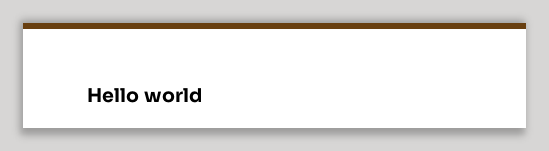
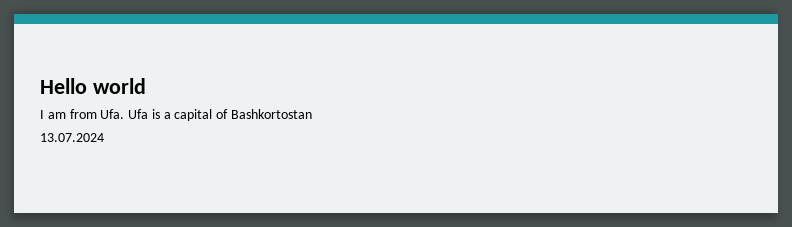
(203, 95) none -> [40,109,313,121] [40,133,104,142] // I am from Ufa. Ufa is a capital of Bashkortostan // 13.07.2024

